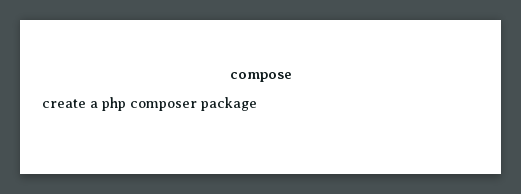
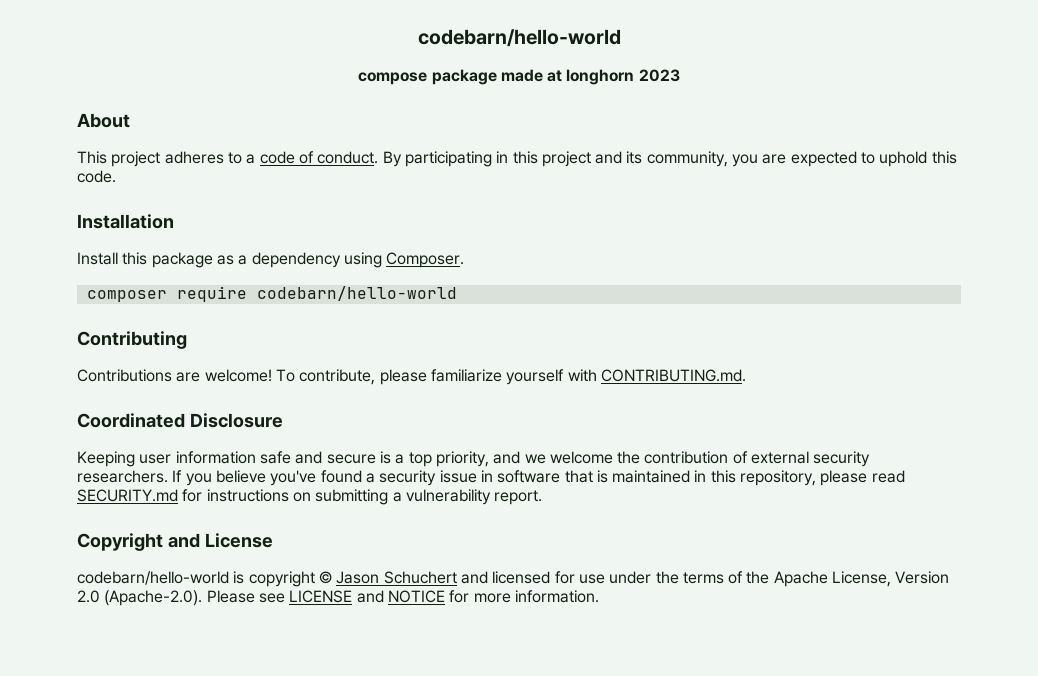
(229, 77) none -> [417,29,621,47] codebarn/hello-world //
[42,97,257,111] // create a php composer package -> [431,69,680,85] [77,113,130,128] [77,151,957,167] [77,170,116,183] [77,214,174,229] [77,252,465,268] [86,286,457,302] [77,331,187,349] [77,369,746,385] [77,413,283,428] [77,451,871,467] [77,470,905,486] [77,489,543,505] [77,533,273,551] [77,571,950,587] [77,590,599,606] package made at longhorn 2023 // About // This project adheres to a code of conduct. By participating in this project and its community, you are expected to uphold this code. // Installation // Install this package as a dependency using Composer. // composer require codebarn/hello-world // Contributing // Contributions are welcome! To contribute, please familiarize yourself with CONTRIBUTING.md. // Coordinated Disclosure // Keeping user information safe and secure is a top priority, and we welcome the contribution of external security researchers. If you believe you've found a security issue in software that is maintained in this repository, please read SECURITY.md for instructions on submitting a vulnerability report. // Copyright and License // codebarn/hello-world is copyright © Jason Schuchert and licensed for use under the terms of the Apache License, Version 2.0 (Apache-2.0). Please see LICENSE and NOTICE for more information.

